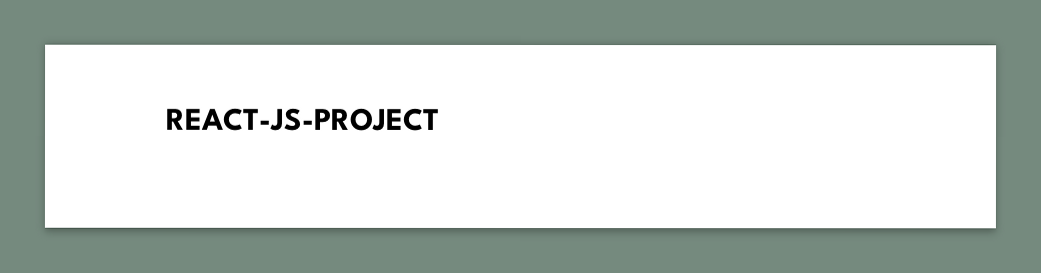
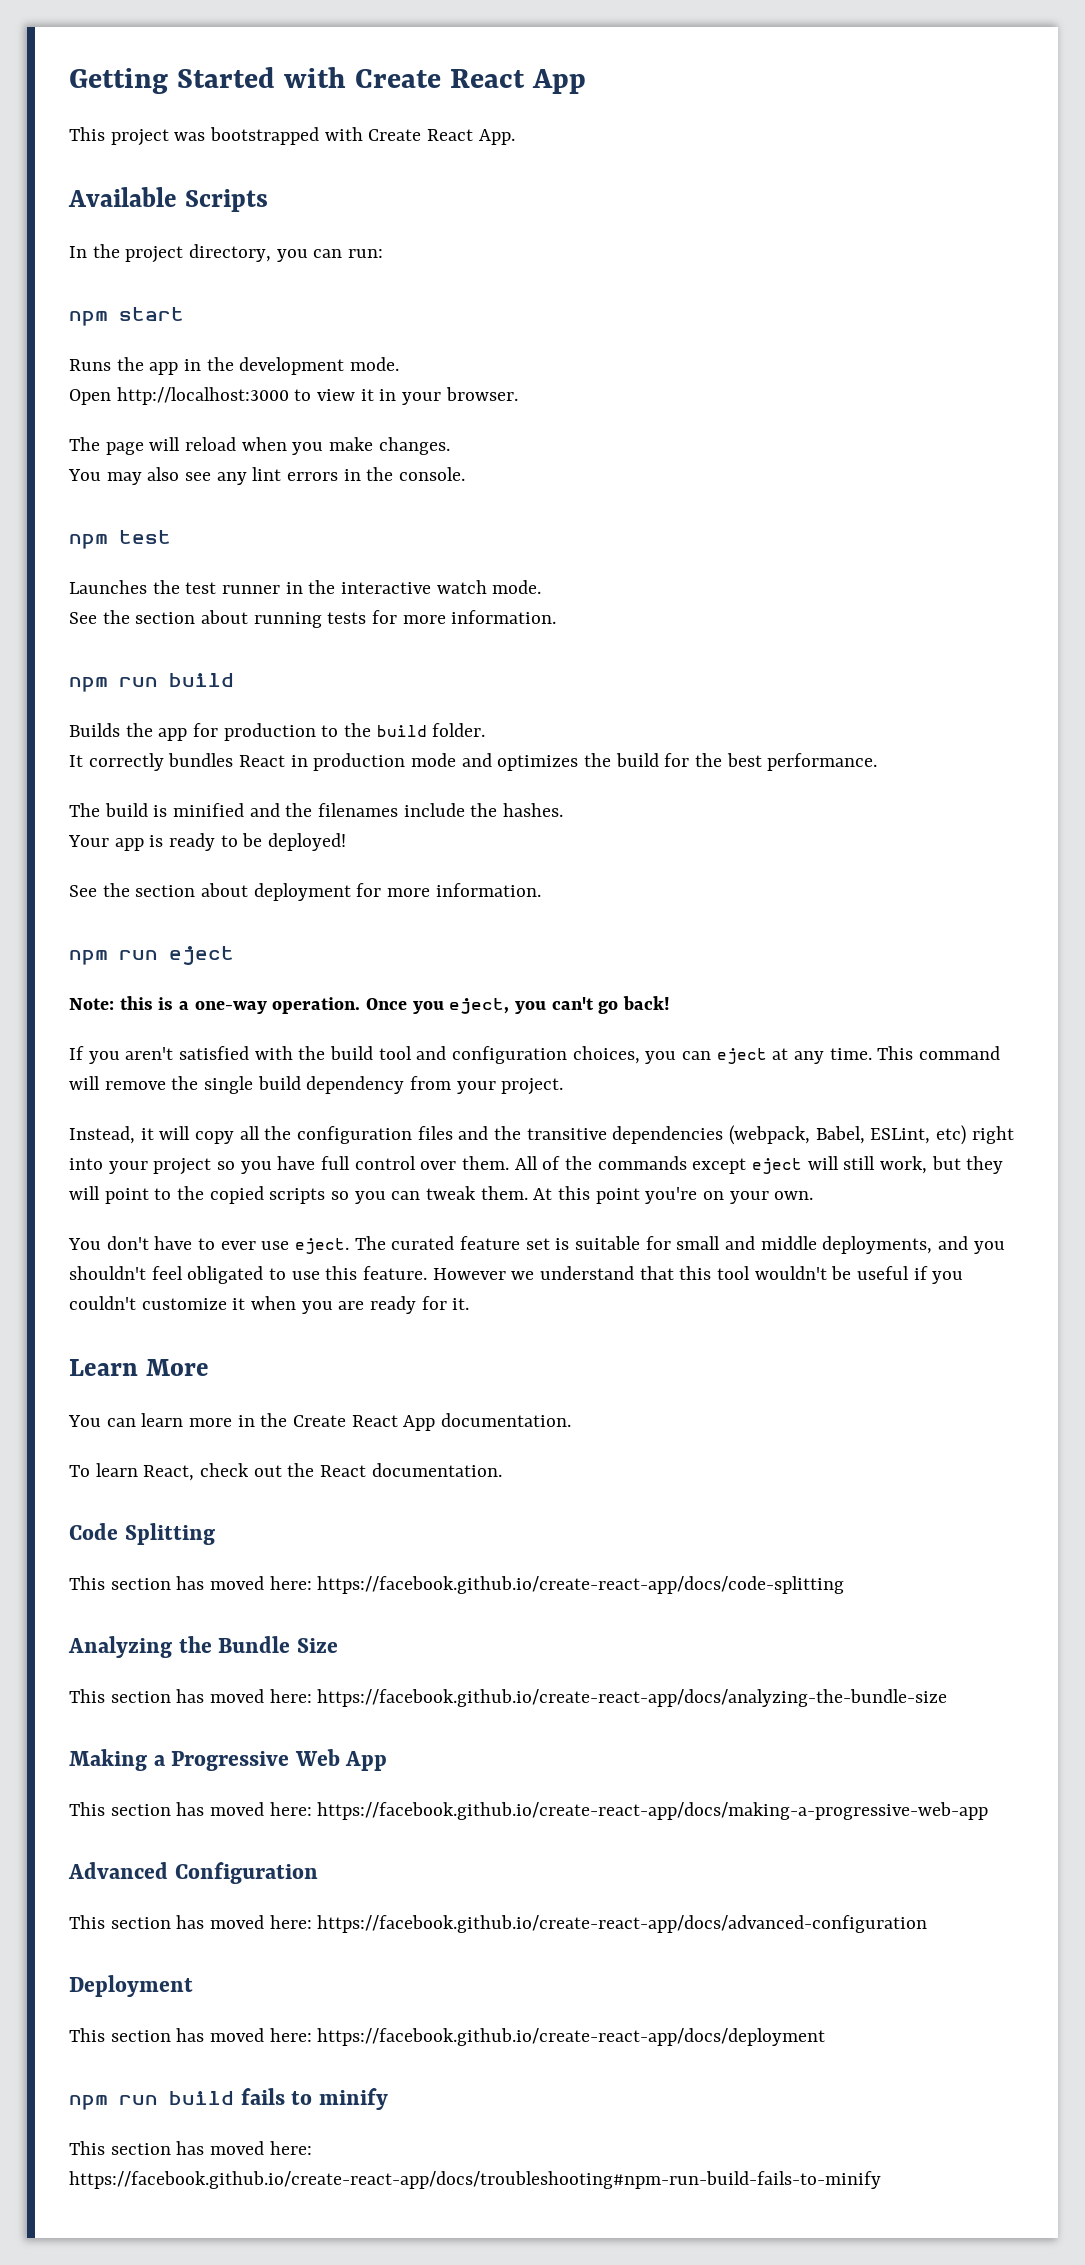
[166,107,440,131] REACT-JS-PROJECT -> [69,67,586,94] [69,127,515,146] [68,187,268,212] [69,244,384,263] [69,307,184,326] [69,357,400,375] [69,387,518,405] [69,437,450,455] [68,467,466,485] [69,530,171,549] [69,580,542,594] [69,610,557,628] [69,673,234,692] [69,723,486,741] [69,753,878,771] [69,803,564,817] [68,833,347,851] [69,883,541,901] [69,946,234,965] [69,996,671,1014] [69,1046,1001,1064] [69,1076,564,1095] [69,1125,1014,1145] [69,1156,1004,1175] [69,1186,814,1204] [68,1236,1005,1254] [69,1266,964,1284] [69,1296,470,1314] [69,1359,209,1376] [68,1413,572,1431] [69,1463,502,1481] [69,1523,215,1545] [69,1576,845,1594] [68,1636,338,1658] [69,1689,948,1707] [69,1749,388,1771] [69,1802,989,1820] [68,1862,318,1884] [69,1915,928,1933] [69,1975,193,1997] [69,2028,826,2046] [69,2088,388,2110] [69,2141,312,2155] [69,2171,881,2189] Getting Started with Create React App // This project was bootstrapped with Create React App. // Available Scripts // In the project directory, you can run: // npm start // Runs the app in the development mode. // Open http://localhost:3000 to view it in your browser. // The page will reload when you make changes. // You may also see any lint errors in the console. // npm test // Launches the test runner in the interactive watch mode. // See the section about running tests for more information. // npm run build // Builds the app for production to the build folder. // It correctly bundles React in production mode and optimizes the build for the best performance. // The build is minified and the filenames include the hashes. // Your app is ready to be deployed! // See the section about deployment for more information. // npm run eject // Note: this is a one-way operation. Once you eject, you can't go back! // If you aren't satisfied with the build tool and configuration choices, you can eject at any time. This command will remove the single build dependency from your project. // Instead, it will copy all the configuration files and the transitive dependencies (webpack, Babel, ESLint, etc) right into your project so you have full control over them. All of the commands except eject will still work, but they will point to the copied scripts so you can tweak them. At this point you're on your own. // You don't have to ever use eject. The curated feature set is suitable for small and middle deployments, and you shouldn't feel obligated to use this feature. However we understand that this tool wouldn't be useful if you couldn't customize it when you are ready for it. // Learn More // You can learn more in the Create React App documentation. // To learn React, check out the React documentation. // Code Splitting // This section has moved here: https://facebook.github.io/create-react-app/docs/code-splitting // Analyzing the Bundle Size // This section has moved here: https://facebook.github.io/create-react-app/docs/analyzing-the-bundle-size // Making a Progressive Web App // This section has moved here: https://facebook.github.io/create-react-app/docs/making-a-progressive-web-app // Advanced Configuration // This section has moved here: https://facebook.github.io/create-react-app/docs/advanced-configuration // Deployment // This section has moved here: https://facebook.github.io/create-react-app/docs/deployment // npm run build fails to minify // This section has moved here: https://facebook.github.io/create-react-app/docs/troubleshooting#npm-run-build-fails-to-minify

